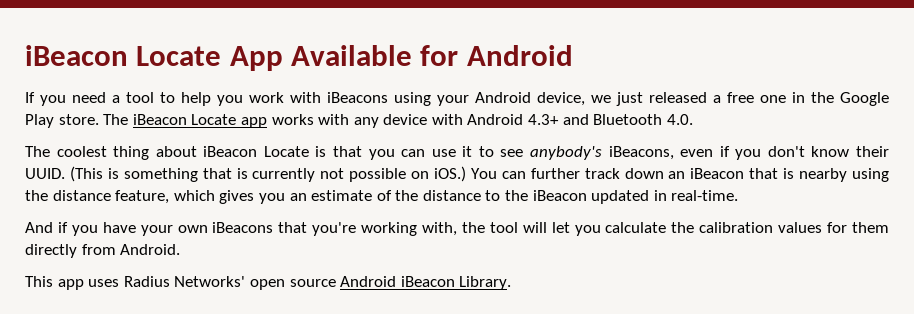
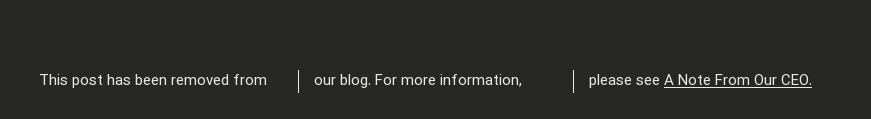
[25,45,573,71] [25,92,889,106] [25,114,693,128] [25,146,889,160] [25,166,890,182] [25,190,739,204] [25,222,890,236] [25,244,181,258] [25,276,512,290] iBeacon Locate App Available for Android // If you need a tool to help you work with iBeacons using your Android device, we just released a free one in the Google Play store. The iBeacon Locate app works with any device with Android 4.3+ and Bluetooth 4.0. // The coolest thing about iBeacon Locate is that you can use it to see anybody's iBeacons, even if you don't know their UUID. (This is something that is currently not possible on iOS.) You can further track down an iBeacon that is nearby using the distance feature, which gives you an estimate of the distance to the iBeacon updated in real-time. // And if you have your own iBeacons that you're working with, the tool will let you calculate the calibration values for them directly from Android. // This app uses Radius Networks' open source Android iBeacon Library. -> [39,74,813,88] This post has been removed from our blog. For more information, please see A Note From Our CEO.

